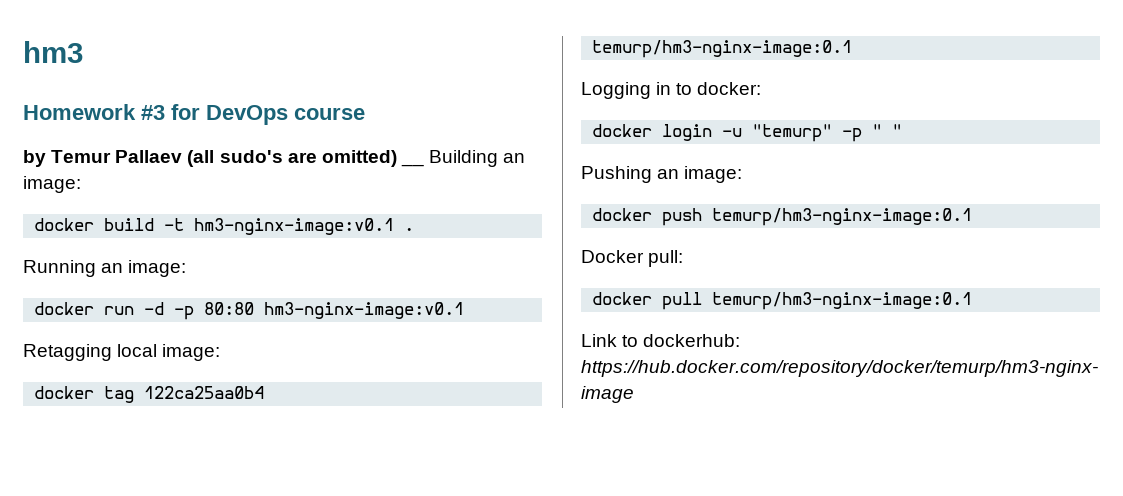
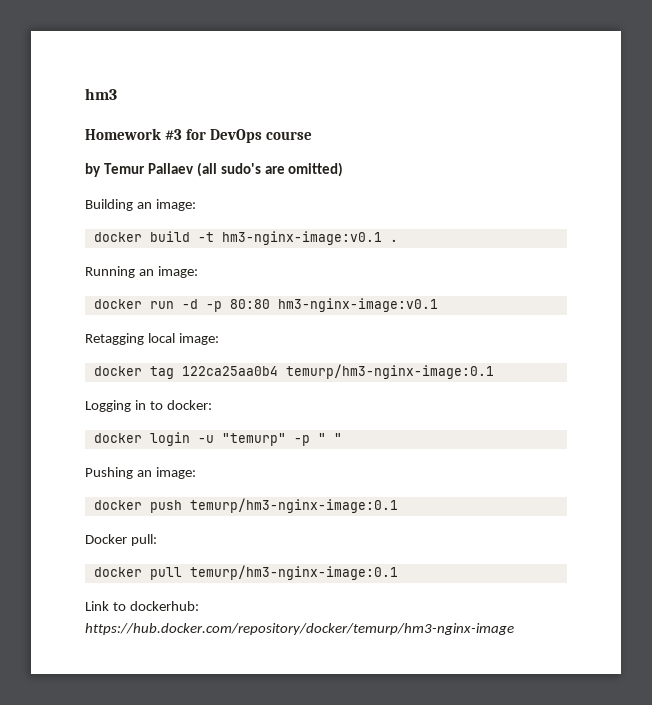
[400,163,424,167] __ -> (344, 169) //

